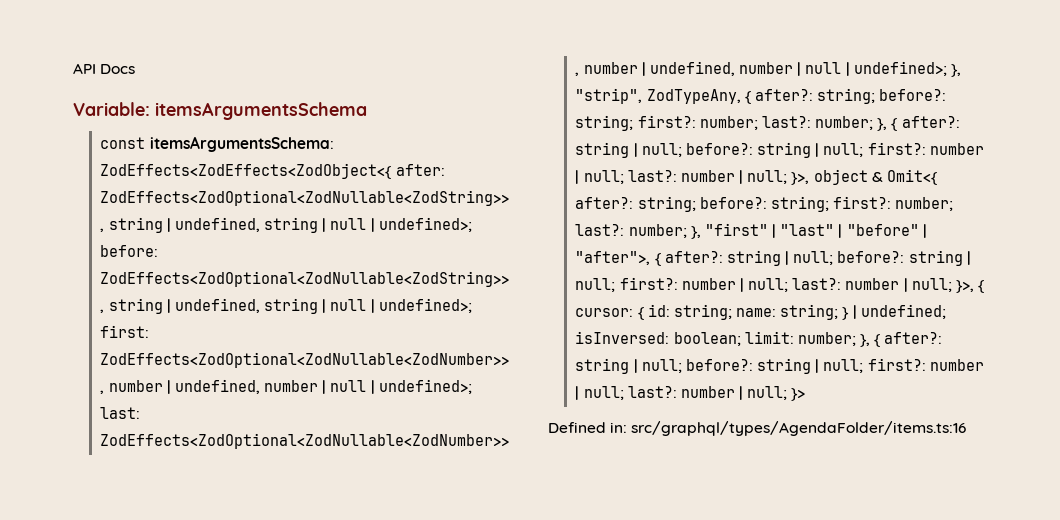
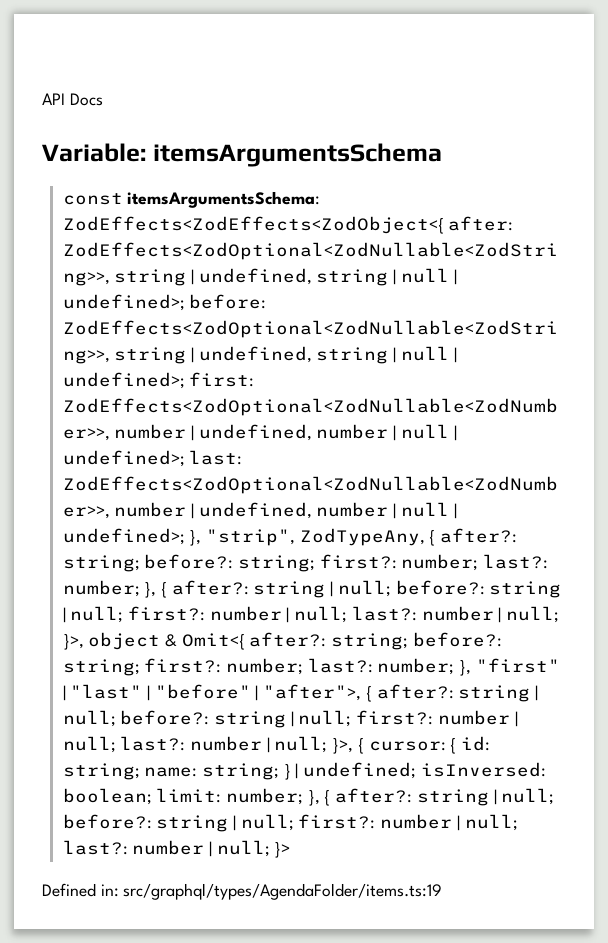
[631,421,967,436] src/graphql/types/AgendaFolder/items.ts:16 -> [123,883,443,900] src/graphql/types/AgendaFolder/items.ts:19

